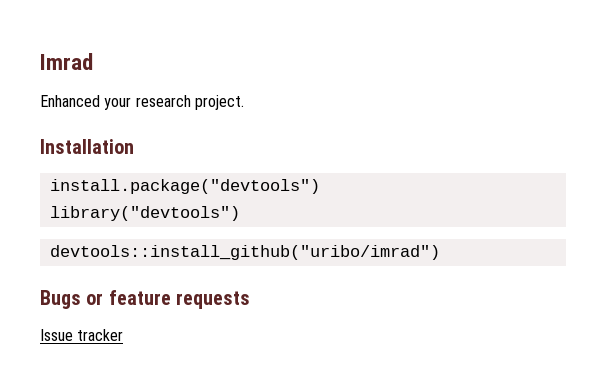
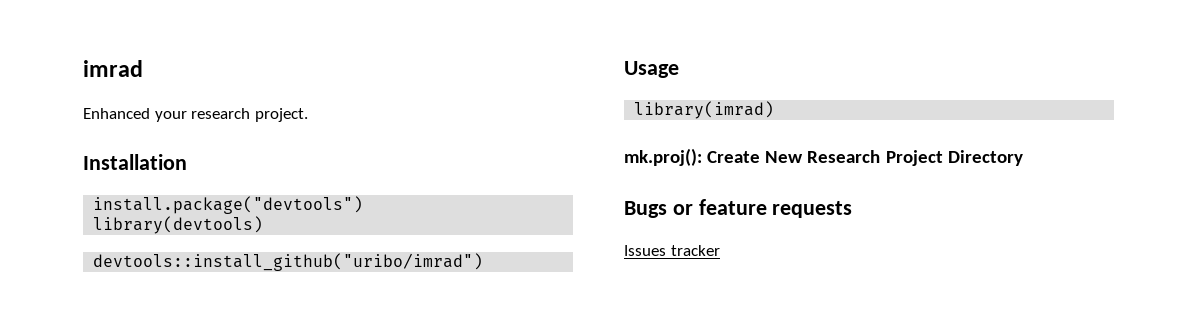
[40,53,93,70] Imrad -> [83,60,143,77] imrad
[49,206,240,221] library("devtools") -> [93,216,264,234] library(devtools)
(440, 252) none -> [624,61,679,78] [634,101,775,119] [624,148,1023,166] // Usage // library(imrad) // mk.proj(): Create New Research Project Directory
[40,329,73,341] Issue -> [624,245,666,256] Issues

